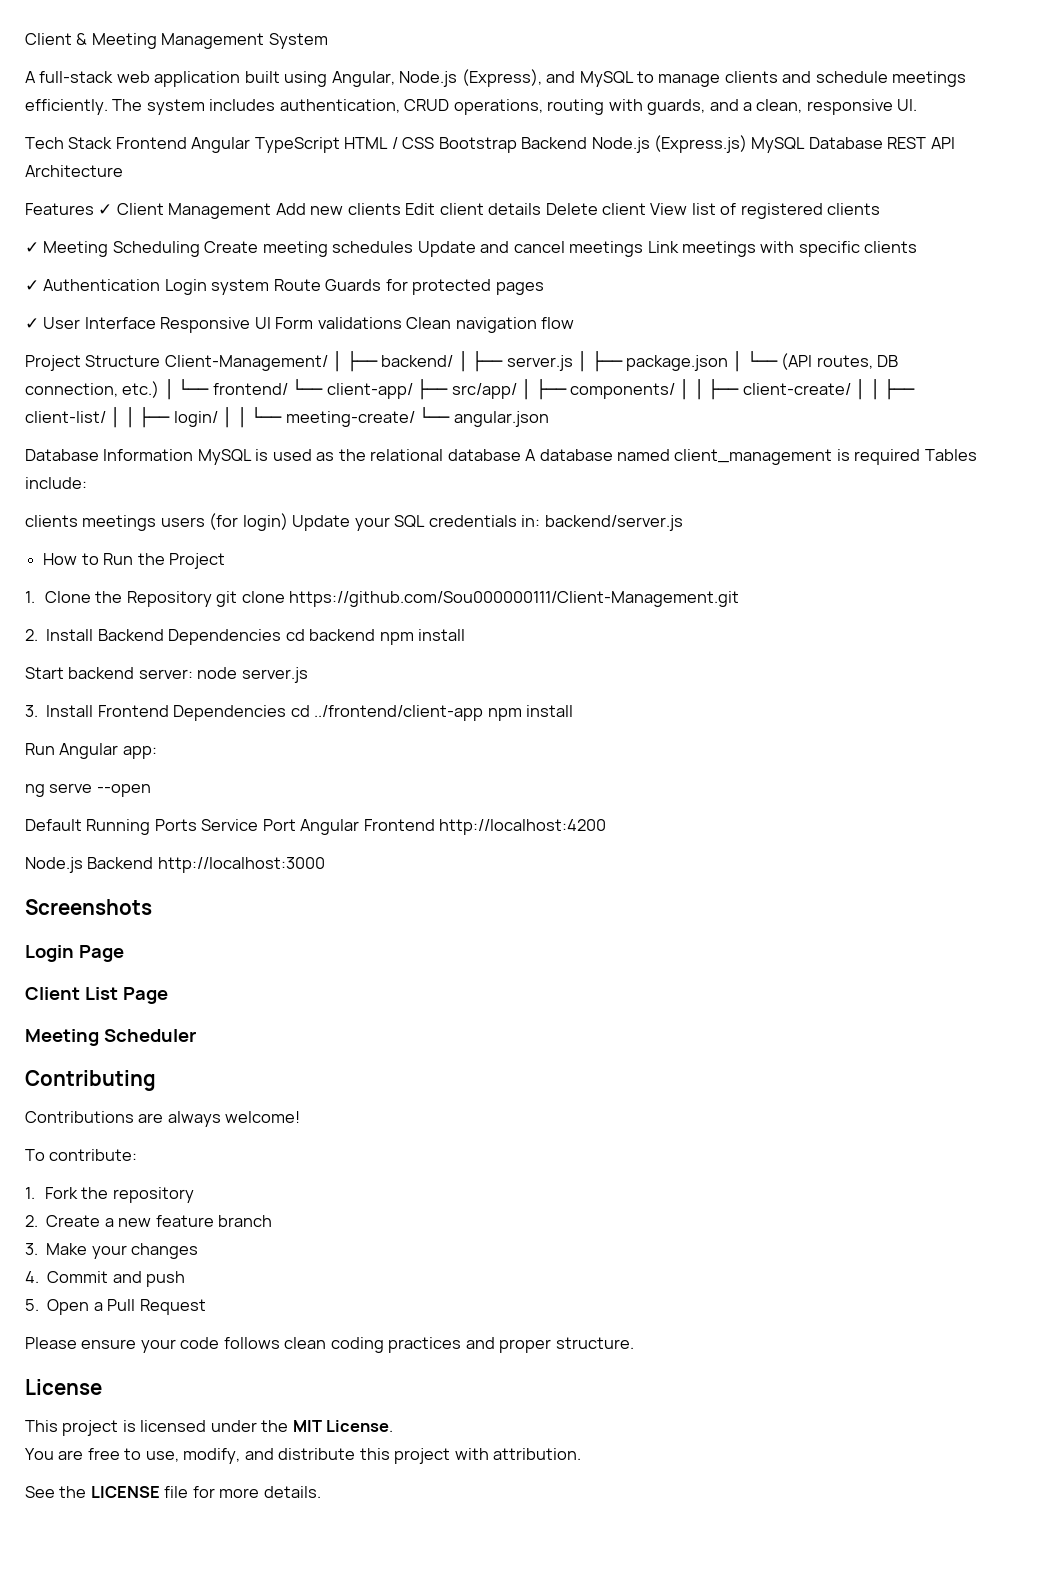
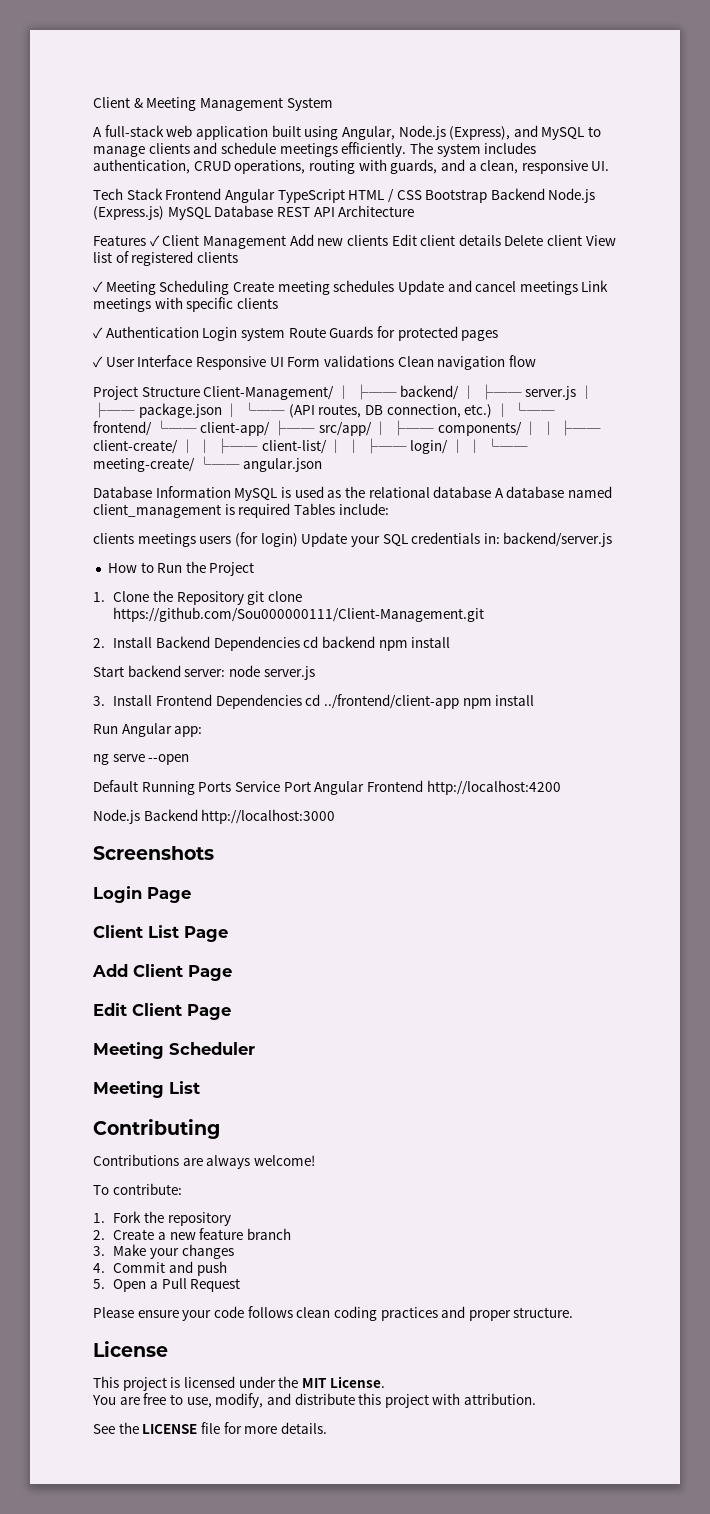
(168, 995) none -> [92,964,232,981] [93,1003,231,1020] // Add Client Page // Edit Client Page
(196, 1035) none -> [93,1081,200,1098] // Meeting List

